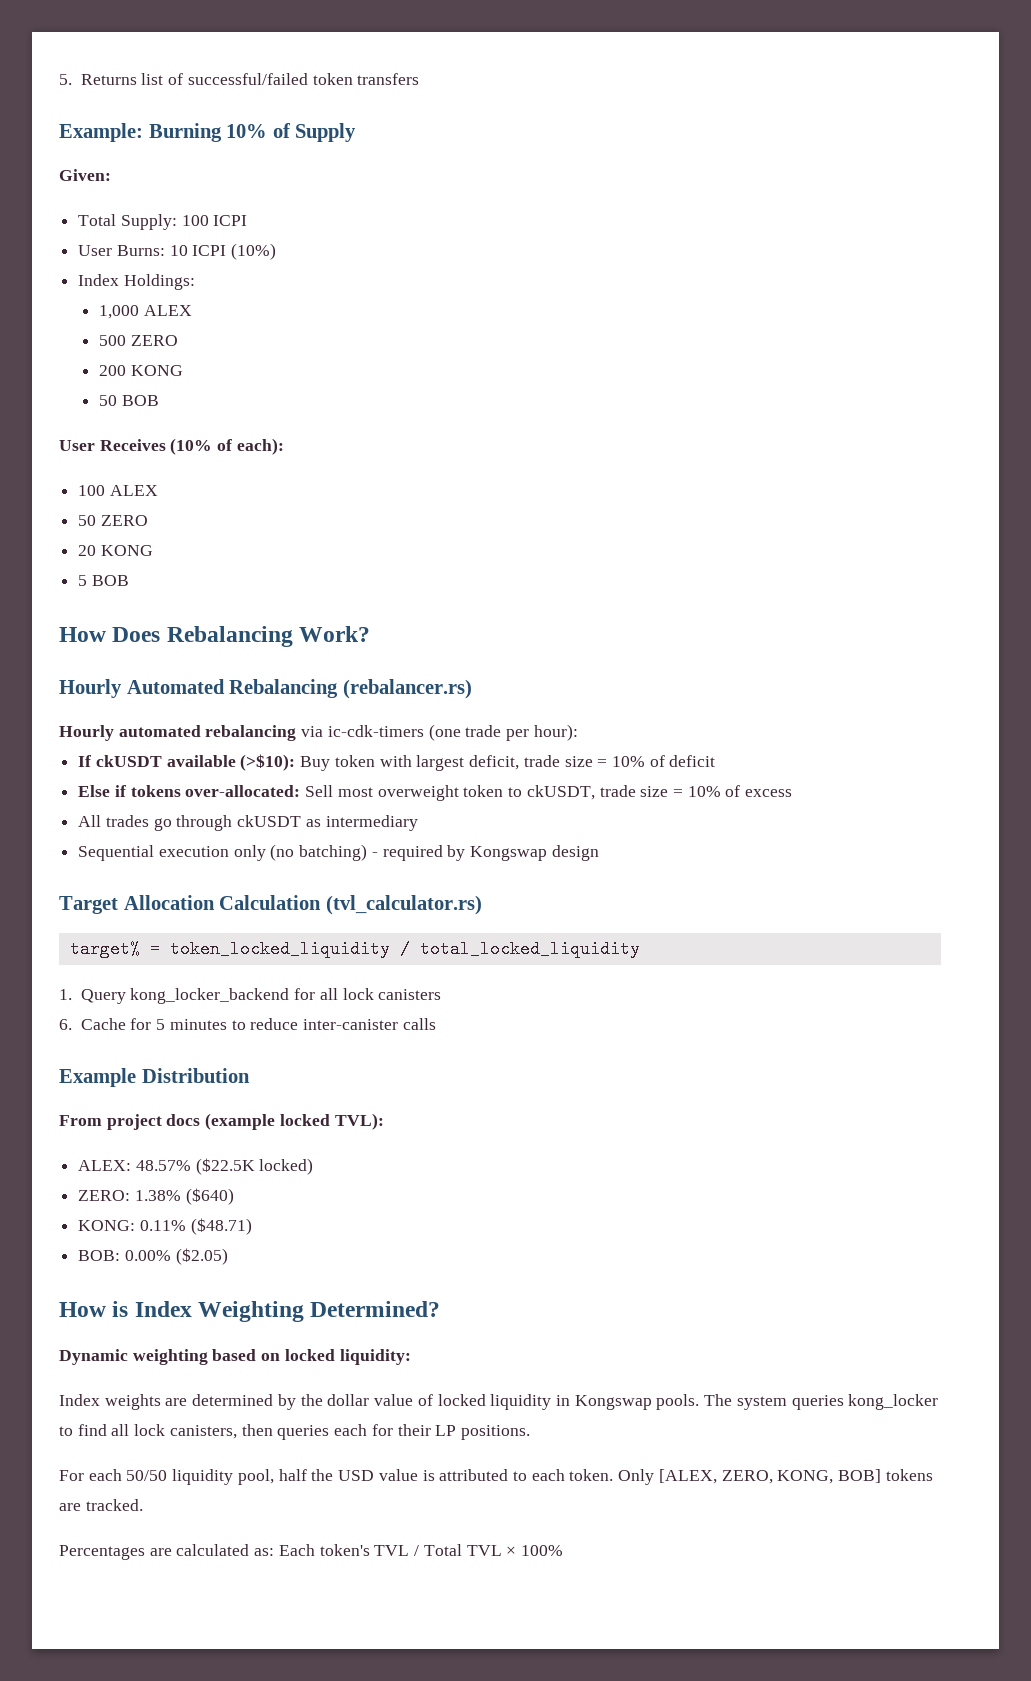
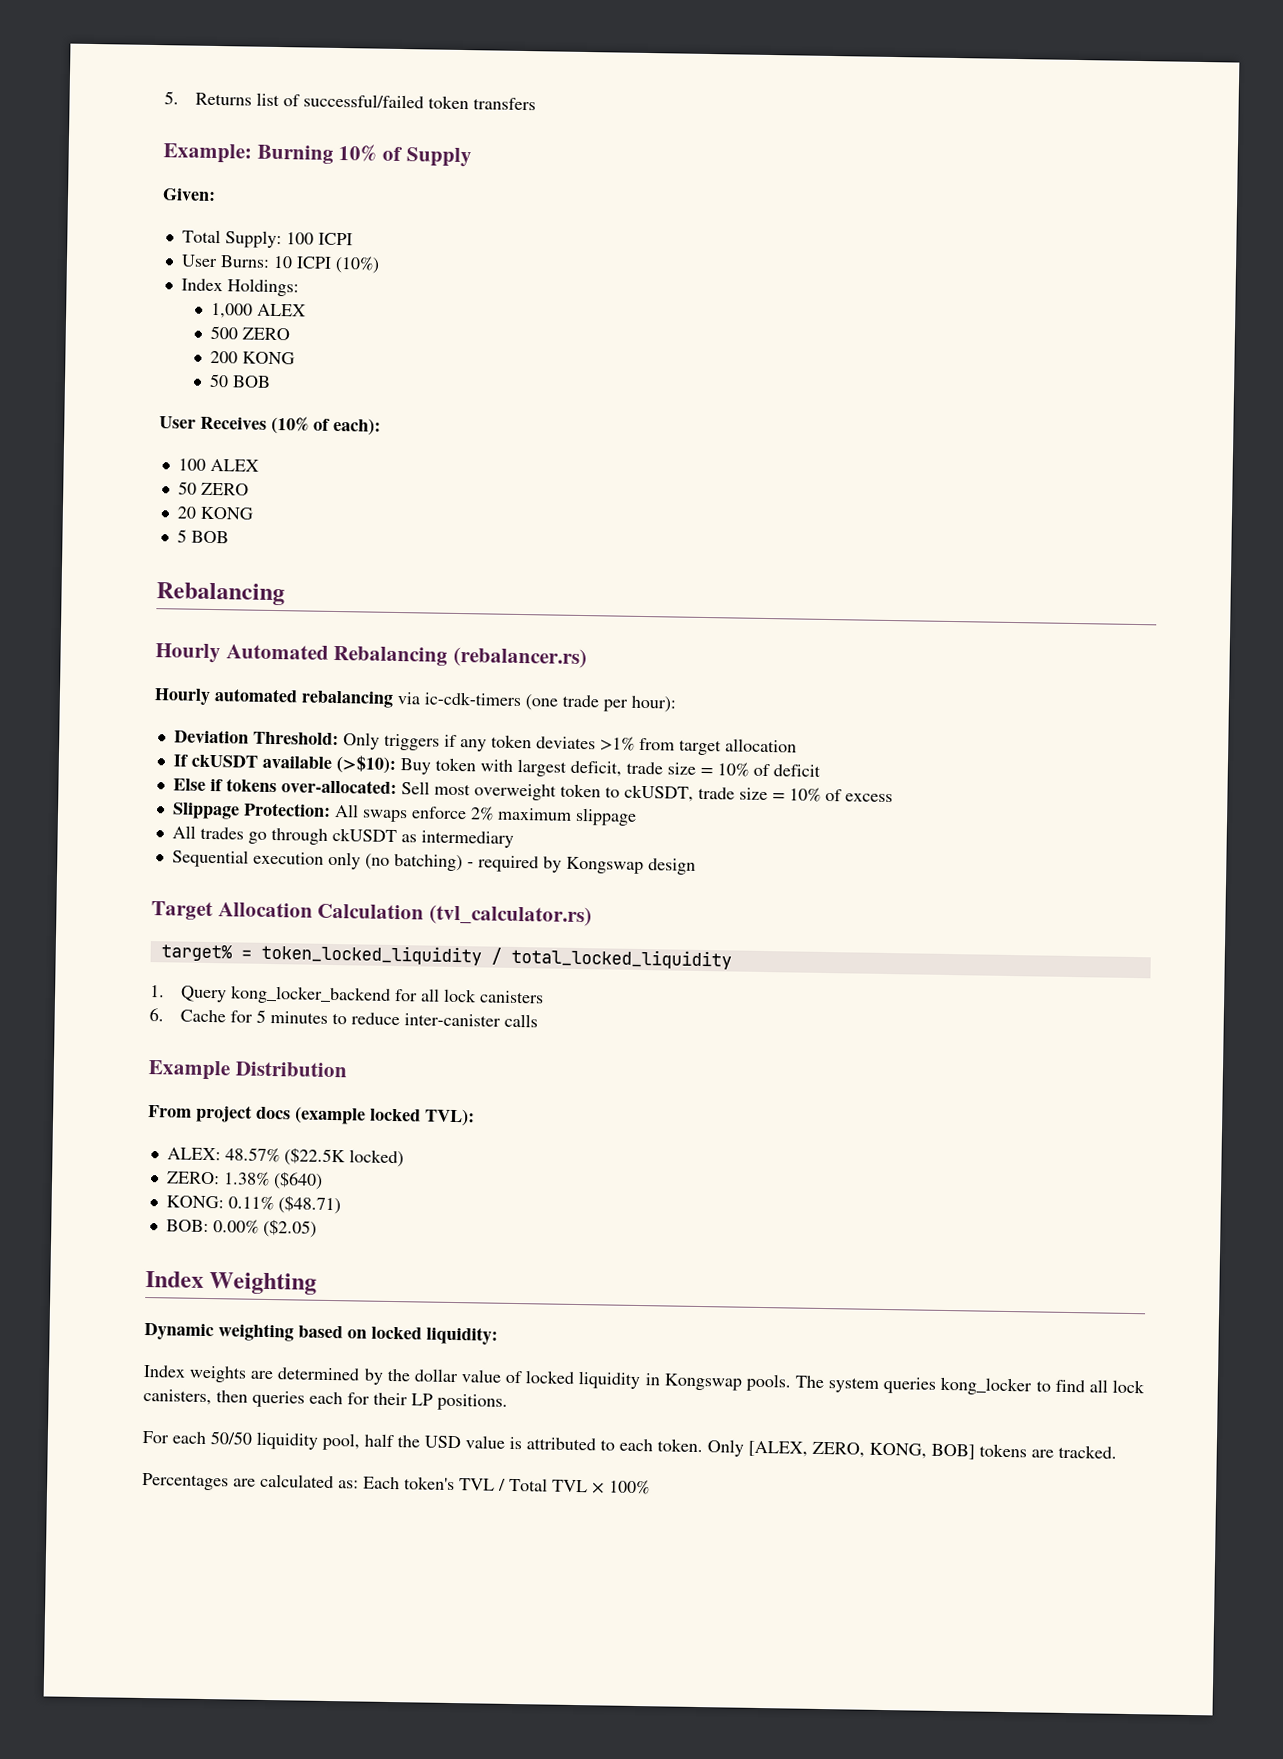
[59,626,371,647] How Does Rebalancing Work? -> [156,582,285,606] Rebalancing
(578, 732) none -> [173,729,797,756] // Deviation Threshold: Only triggers if any token deviates >1% from target allocation
(793, 793) none -> [171,802,637,826] // Slippage Protection: All swaps enforce 2% maximum slippage
[59,1301,129,1317] How is -> (317, 1228) none
[310,1301,441,1317] Determined? -> (318, 1283) none

